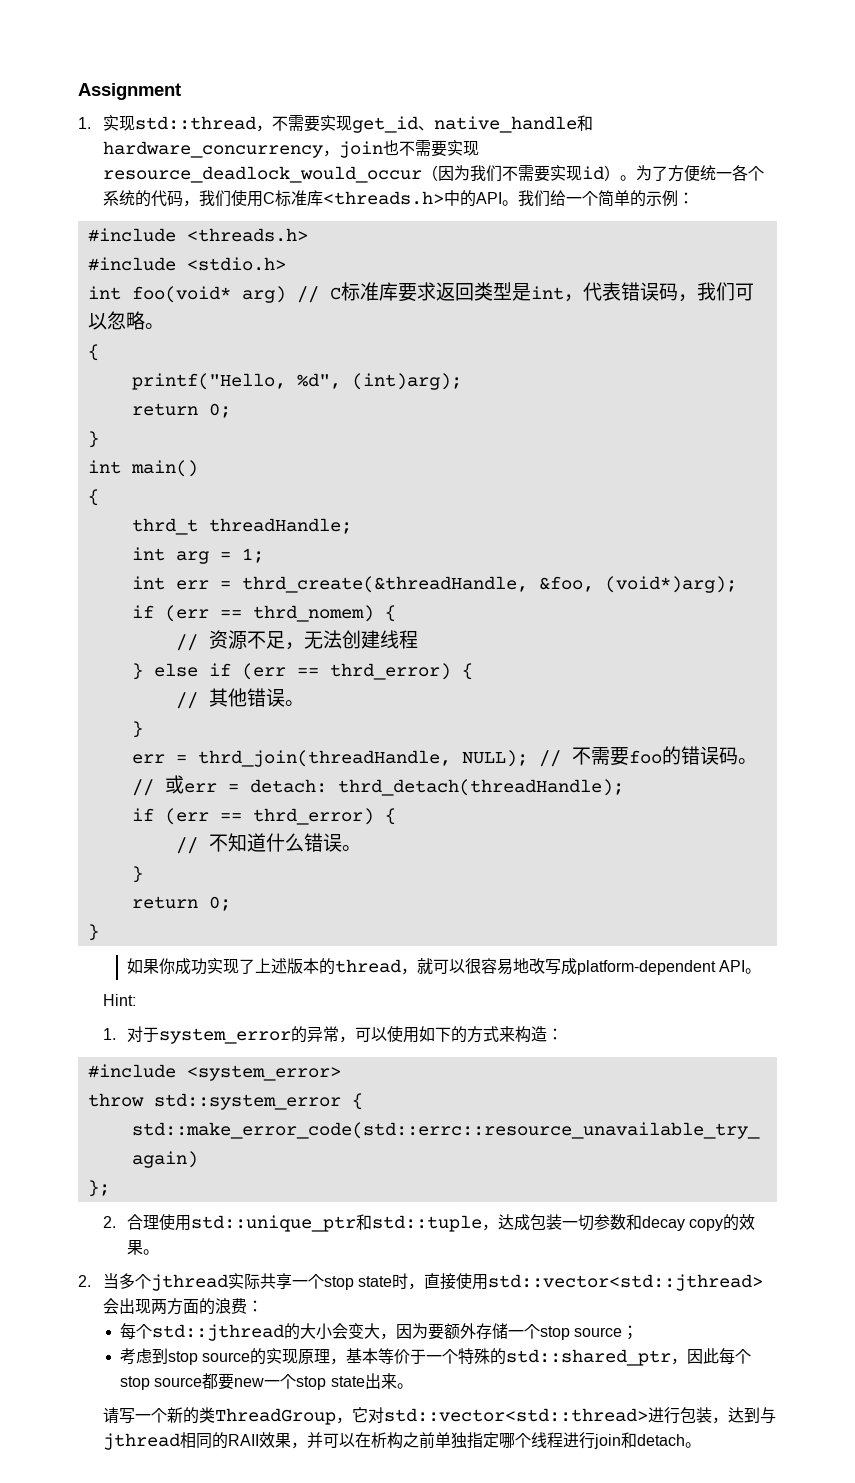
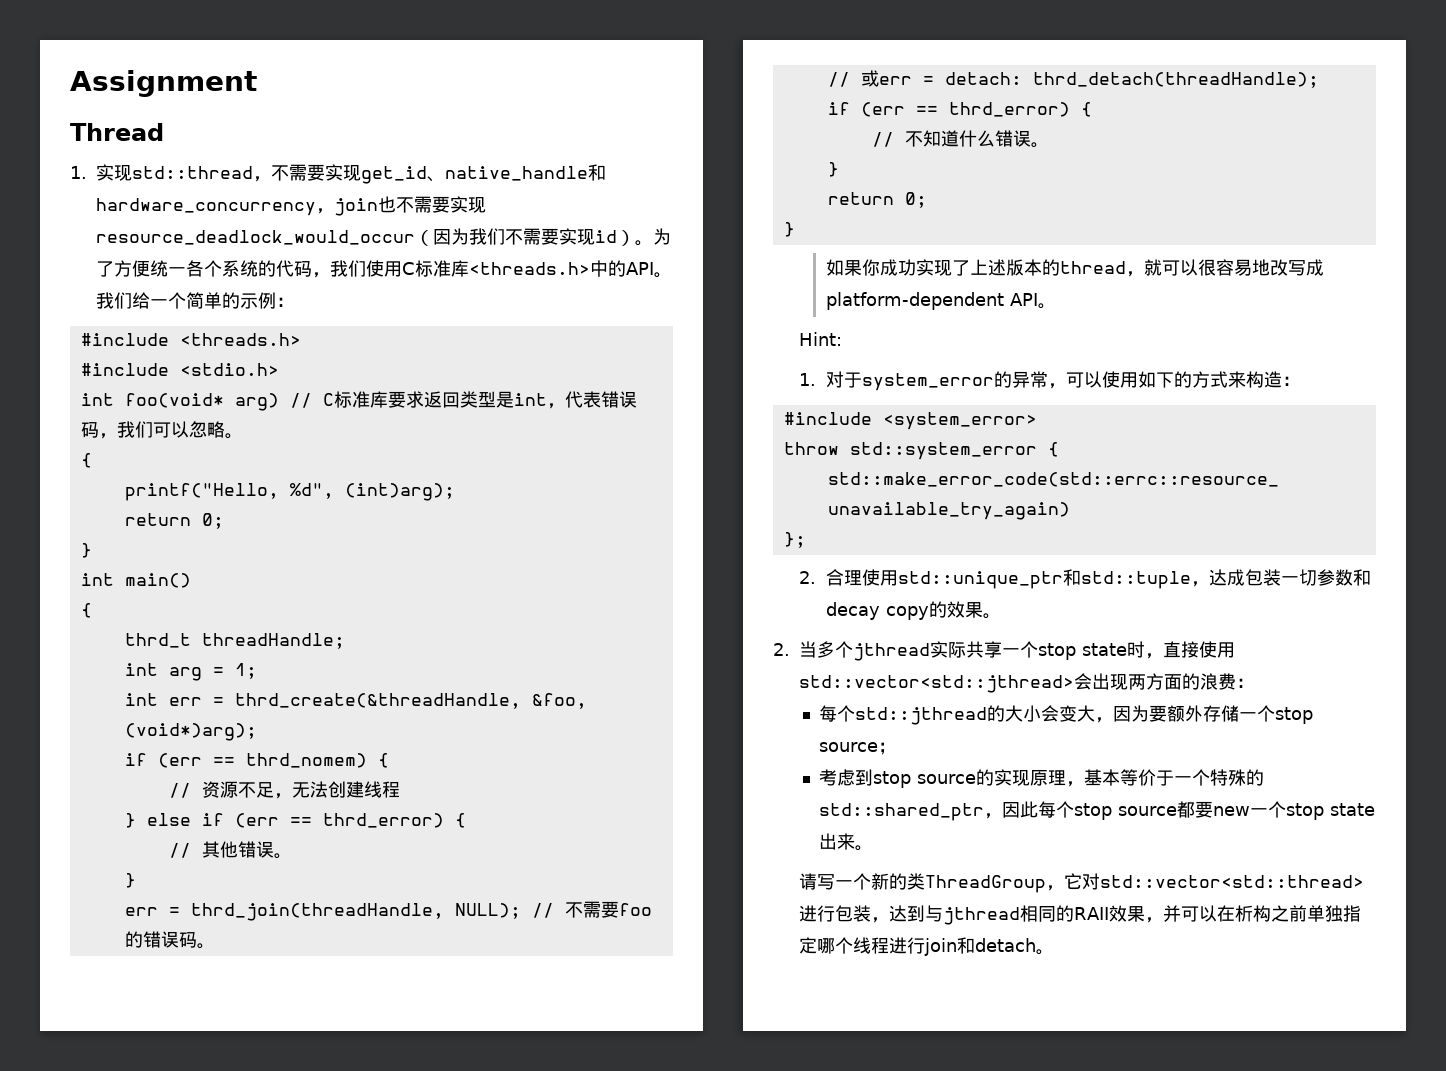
(181, 91) none -> [70,123,164,141] // Thread

